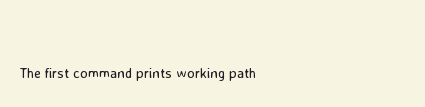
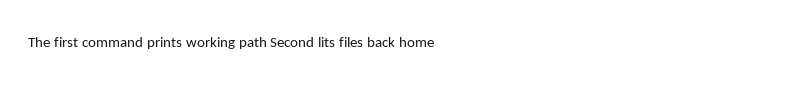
(256, 74) none -> [270,37,435,47] Second lits files back home

